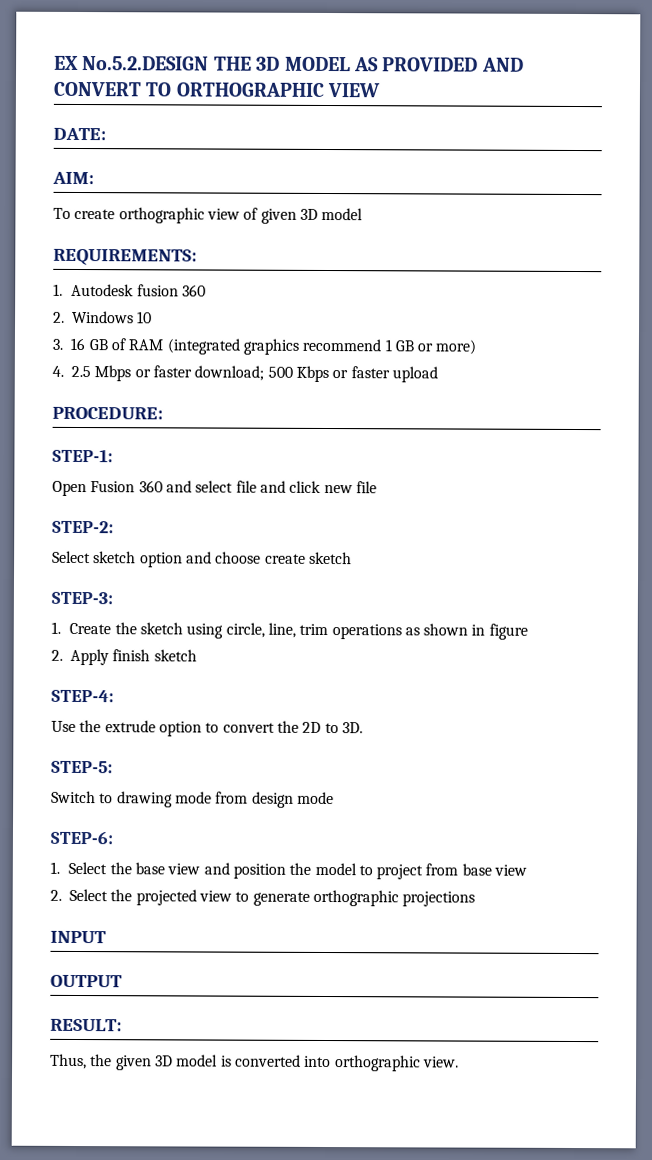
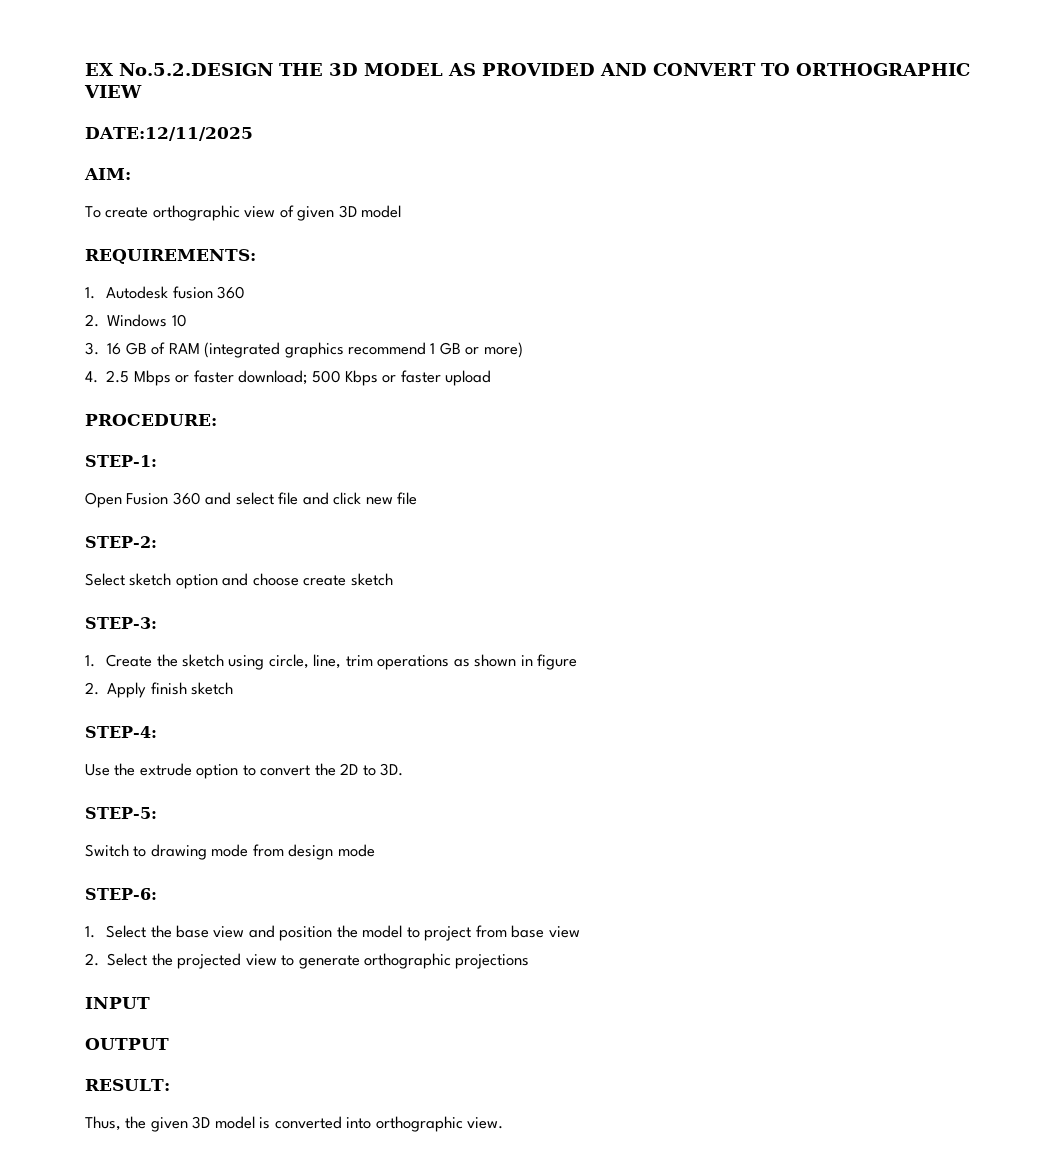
[53,127,106,141] DATE: -> [85,127,253,141] DATE:12/11/2025

